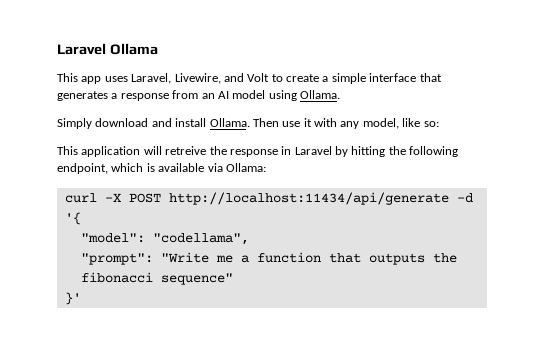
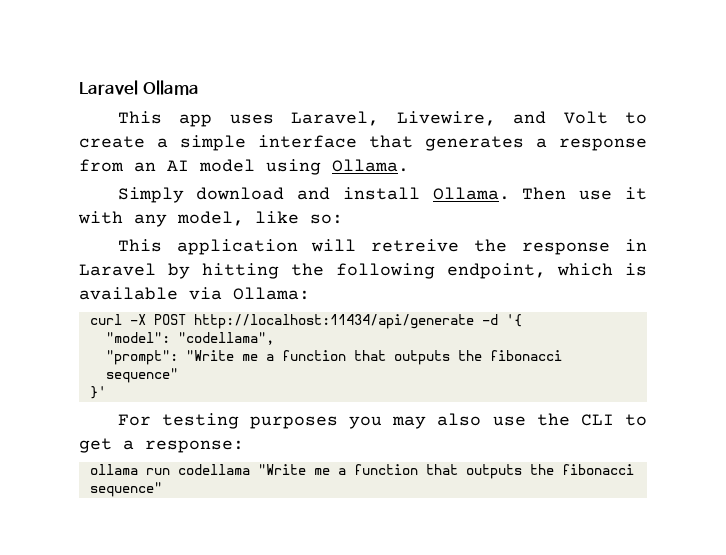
(81, 298) none -> [117,413,647,429] [79,438,244,453] [89,464,634,479] [89,482,162,497] // For testing purposes you may also use the CLI to get a response: // ollama run codellama "Write me a function that outputs the fibonacci sequence"

